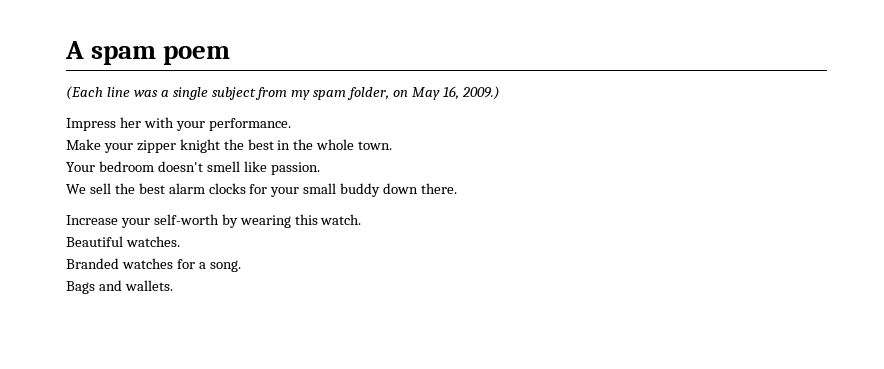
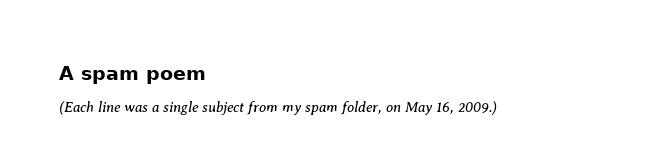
[66,117,291,131] [66,139,393,153] [66,161,320,175] [66,183,458,197] [66,214,362,228] [66,236,180,247] [66,258,241,272] [66,280,173,294] // Impress her with your performance. // Make your zipper knight the best in the whole town. // Your bedroom doesn't smell like passion. // We sell the best alarm clocks for your small buddy down there. // Increase your self-worth by wearing this watch. // Beautiful watches. // Branded watches for a song. // Bags and wallets. -> (497, 108) none

